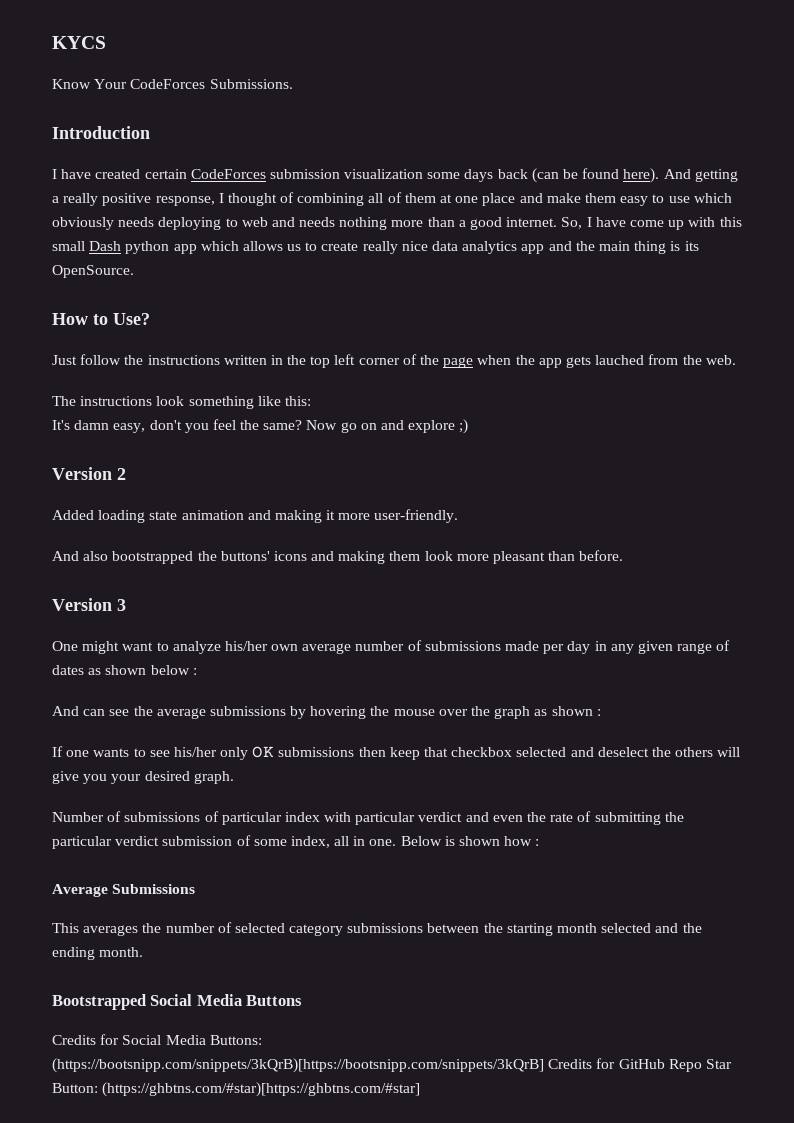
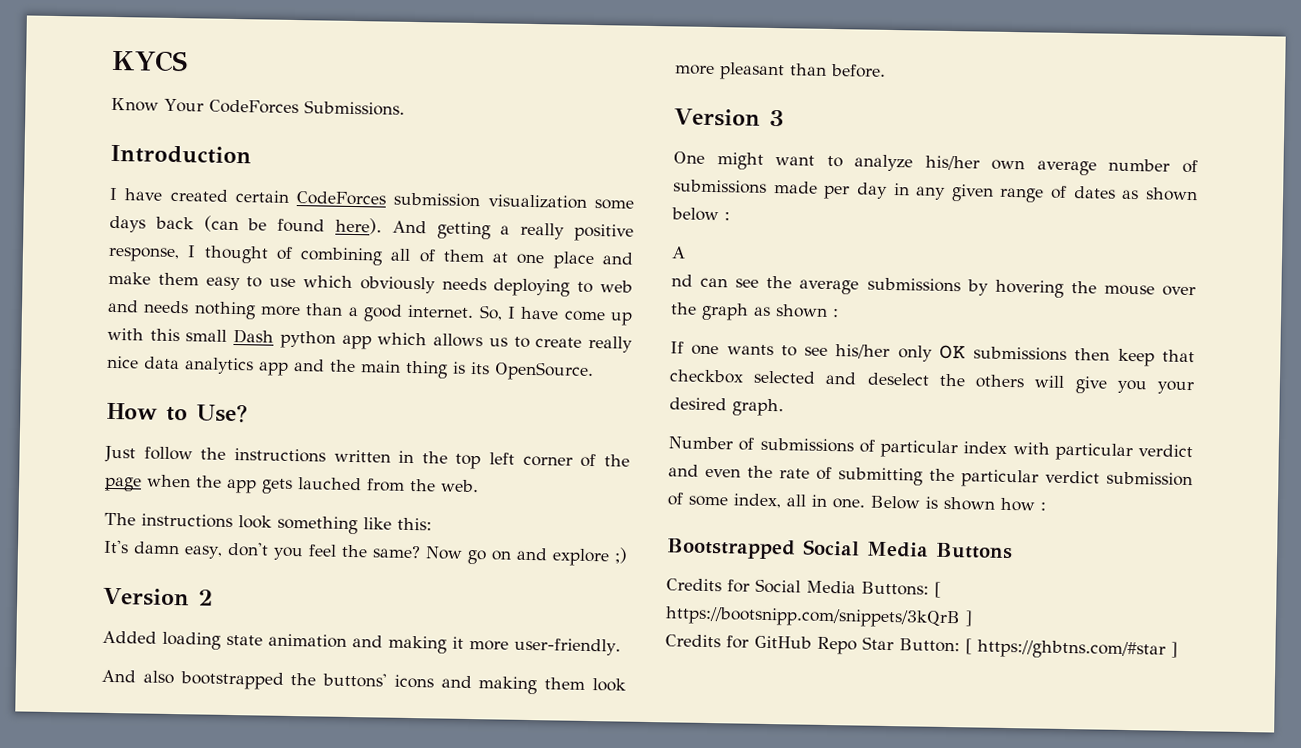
[52,706,79,716] And -> [671,246,686,259] [671,274,693,287] A // nd
[52,884,196,897] [52,922,702,936] [52,947,144,960] // Average Submissions // This averages the number of selected category submissions between the starting month selected and the ending month. -> (1046, 506) none
[52,1058,544,1073] (https://bootsnipp.com/snippets/3kQrB)[https://bootsnipp.com/snippets/3kQrB] -> [934,581,941,598] [665,606,973,629] [ https://bootsnipp.com/snippets/3kQrB ] //
[102,1082,421,1097] (https://ghbtns.com/#star)[https://ghbtns.com/#star] -> [965,638,1178,660] [ https://ghbtns.com/#star ]

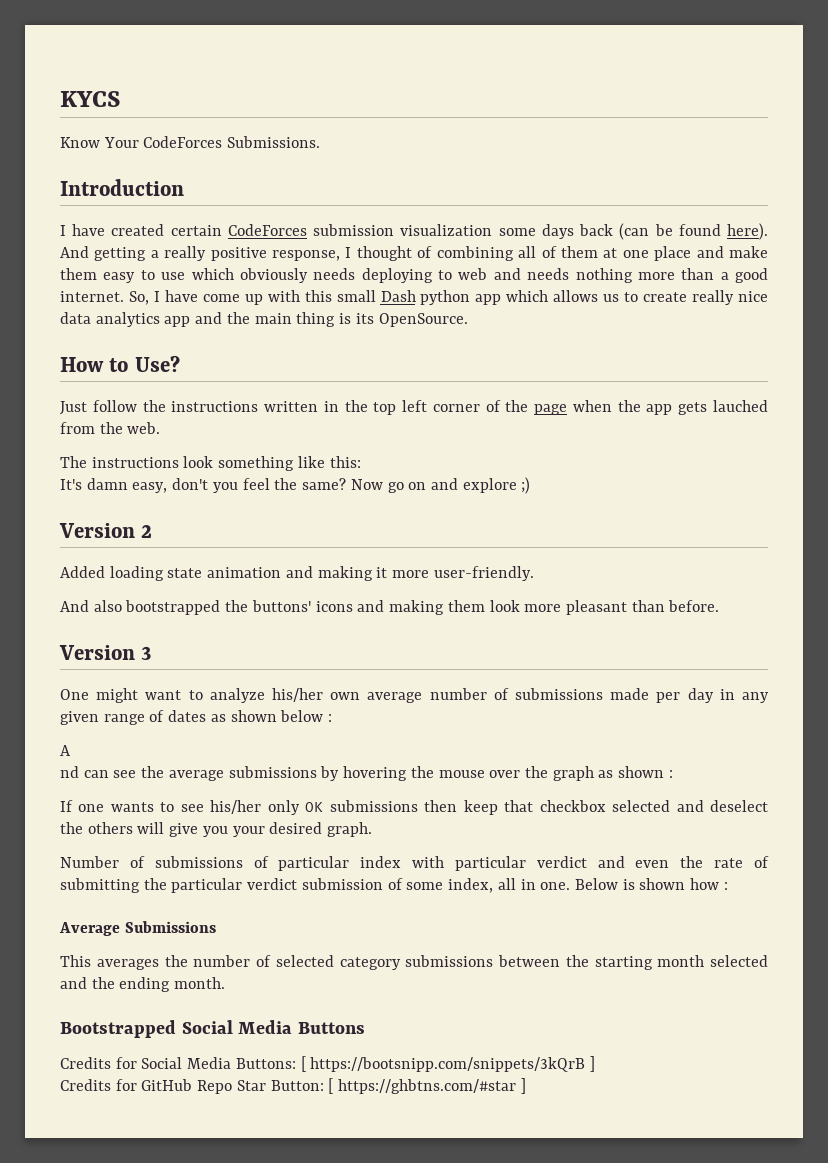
(1046, 506) none -> [59,921,216,936] [60,955,768,970] [60,977,226,992] // Average Submissions // This averages the number of selected category submissions between the starting month selected and the ending month.

